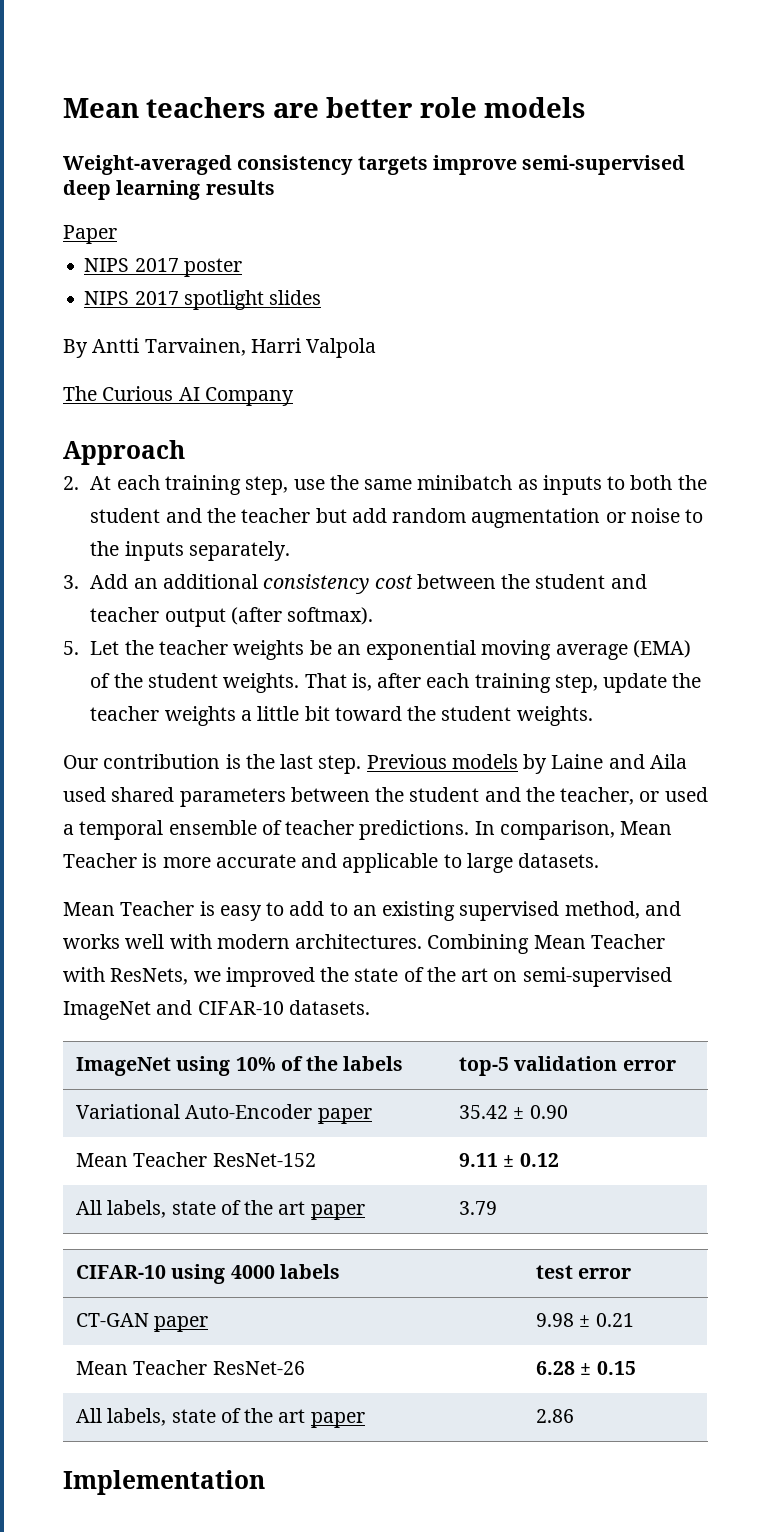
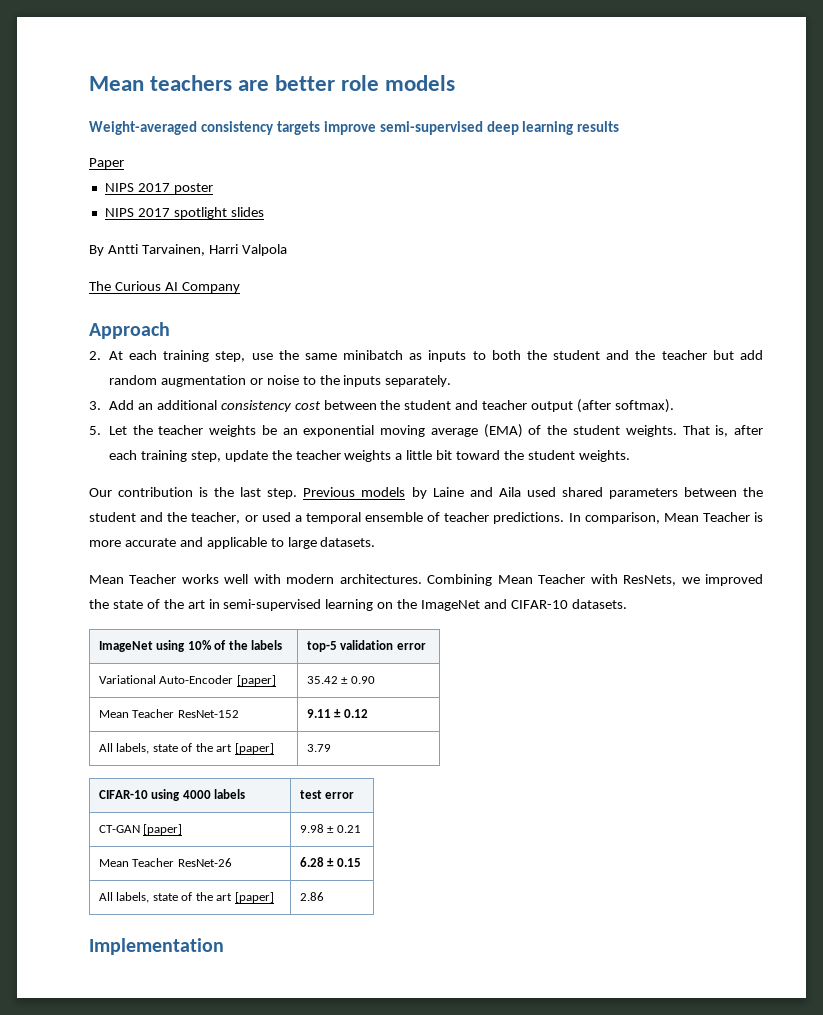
[199,901,681,921] is easy to add to an existing supervised method, and -> (177, 579) none
[493,967,672,987] on semi-supervised -> [208,599,418,611] in semi-supervised learning on the
[317,1108,372,1124] paper -> [236,675,276,686] [paper]
[310,1204,365,1220] paper -> [234,743,274,754] [paper]
[154,1316,209,1332] paper -> [143,824,183,835] [paper]
[310,1412,365,1428] paper -> [234,892,274,903] [paper]

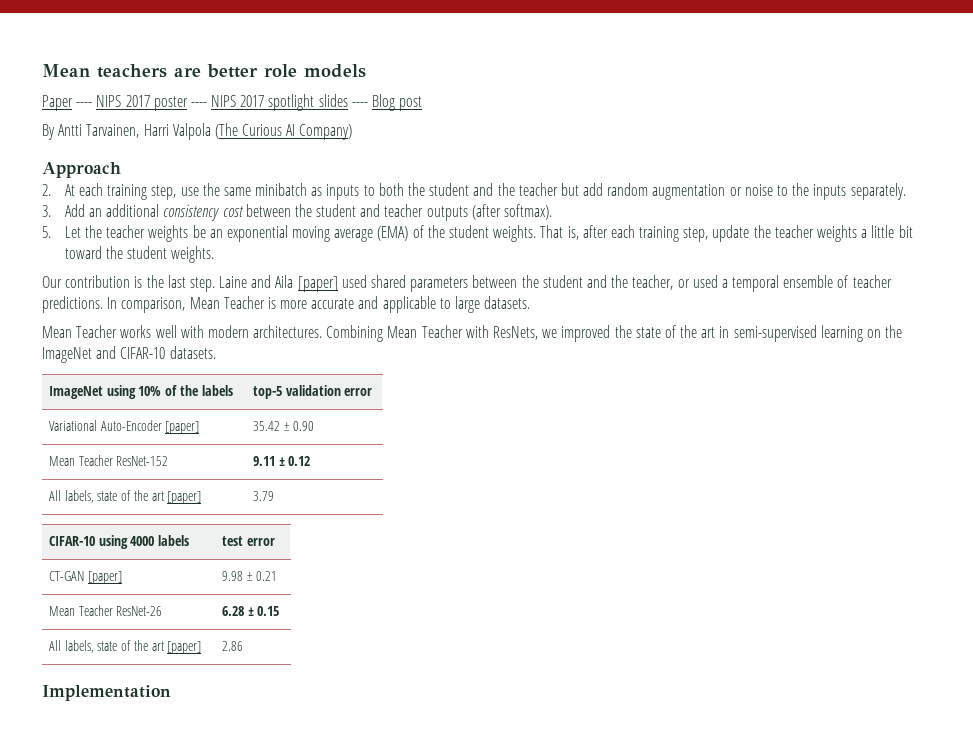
[89,121,620,135] // Weight-averaged consistency targets improve semi-supervised deep learning results -> (366, 71) none
(124, 163) // -> [76,102,93,107] ----
(213, 188) // -> [190,102,207,107] ----
(264, 212) none -> [351,94,423,111] ---- Blog post
[89,281,111,291] // The -> [214,123,238,139] (The
[181,282,240,293] Company -> [299,124,353,140] Company)
[531,401,574,412] output -> [426,206,468,221] outputs
[303,487,427,499] Previous models by -> (215, 284) none
(521, 492) none -> [297,276,338,292] [paper]

